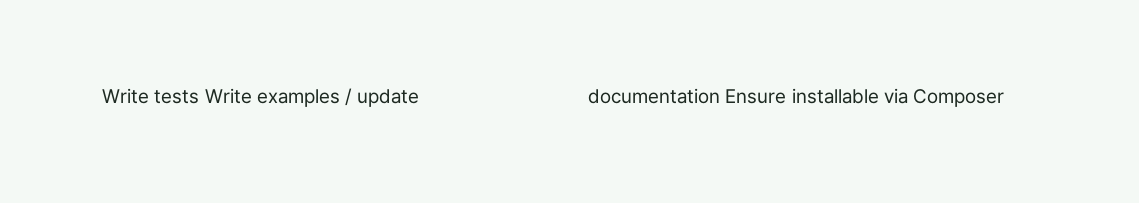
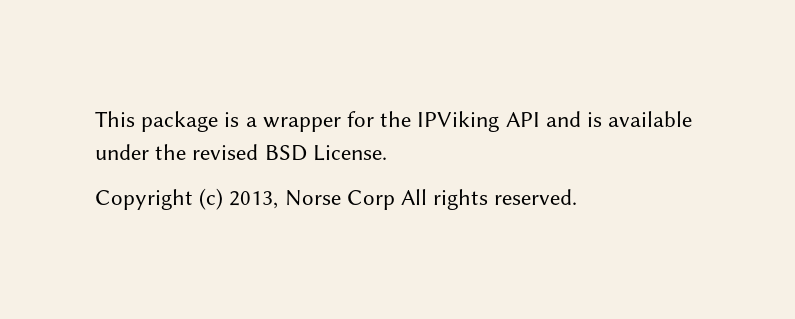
[102,88,1005,107] Write tests Write examples / update documentation Ensure installable via Composer -> [95,111,693,132] [95,144,387,161] [95,188,578,210] This package is a wrapper for the IPViking API and is available under the revised BSD License. // Copyright (c) 2013, Norse Corp All rights reserved.

